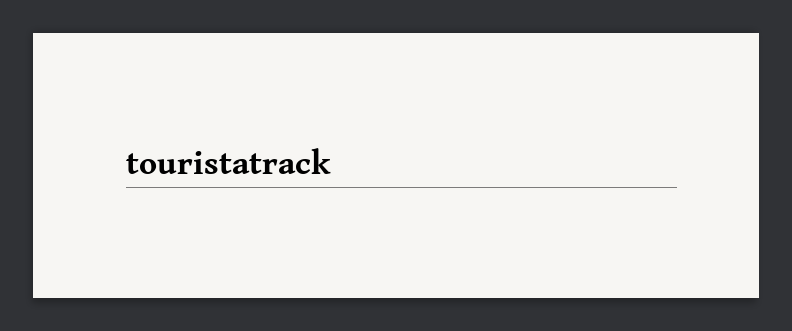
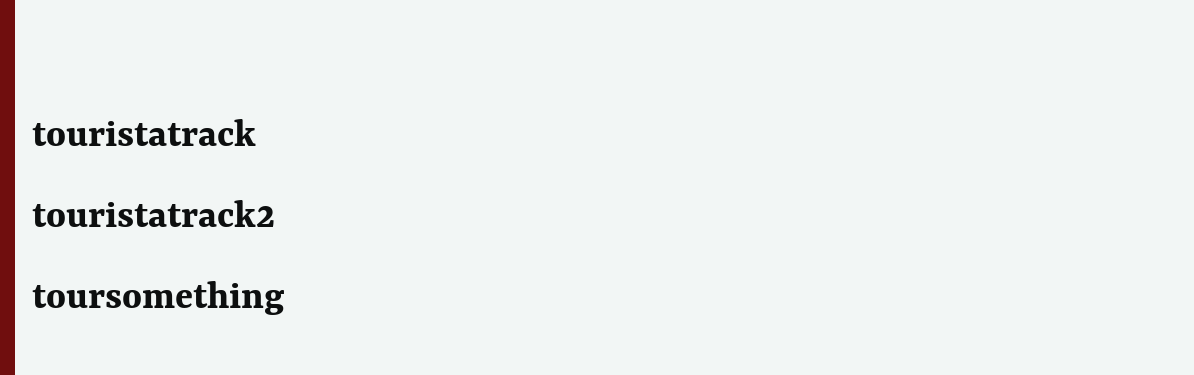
(331, 161) none -> [32,200,275,227] [32,281,284,315] // touristatrack2 // toursomething

